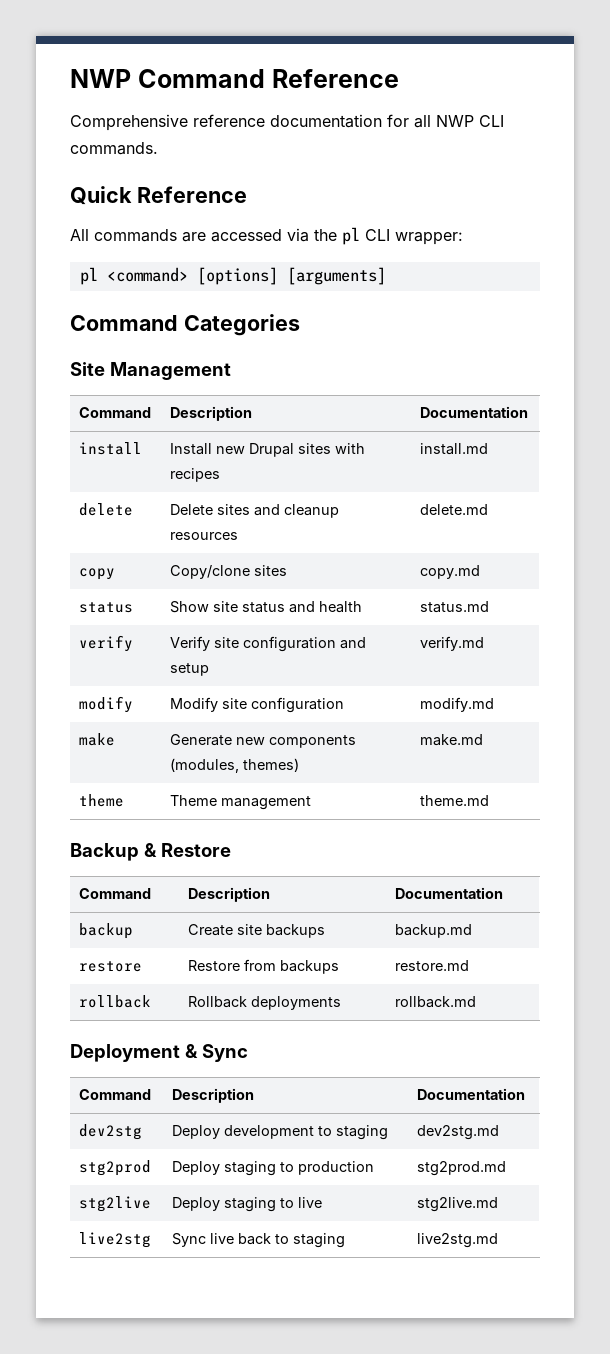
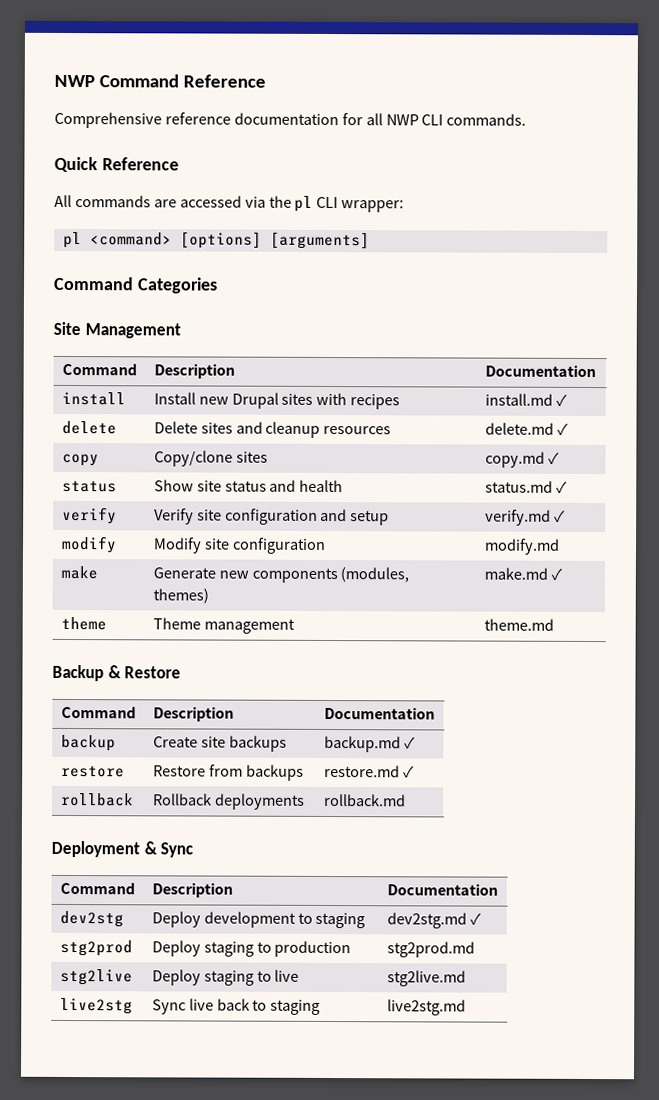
(489, 449) none -> [555,393,567,407] ✓
(489, 509) none -> [556,422,568,436] ✓
(481, 572) none -> [547,451,559,465] ✓
(490, 607) none -> [555,480,567,494] ✓
(485, 643) none -> [553,509,565,523] ✓
(484, 740) none -> [550,567,562,581] ✓
(473, 931) none -> [403,736,415,750] ✓
(470, 965) none -> [402,765,414,779] ✓
(500, 1132) none -> [469,912,481,926] ✓

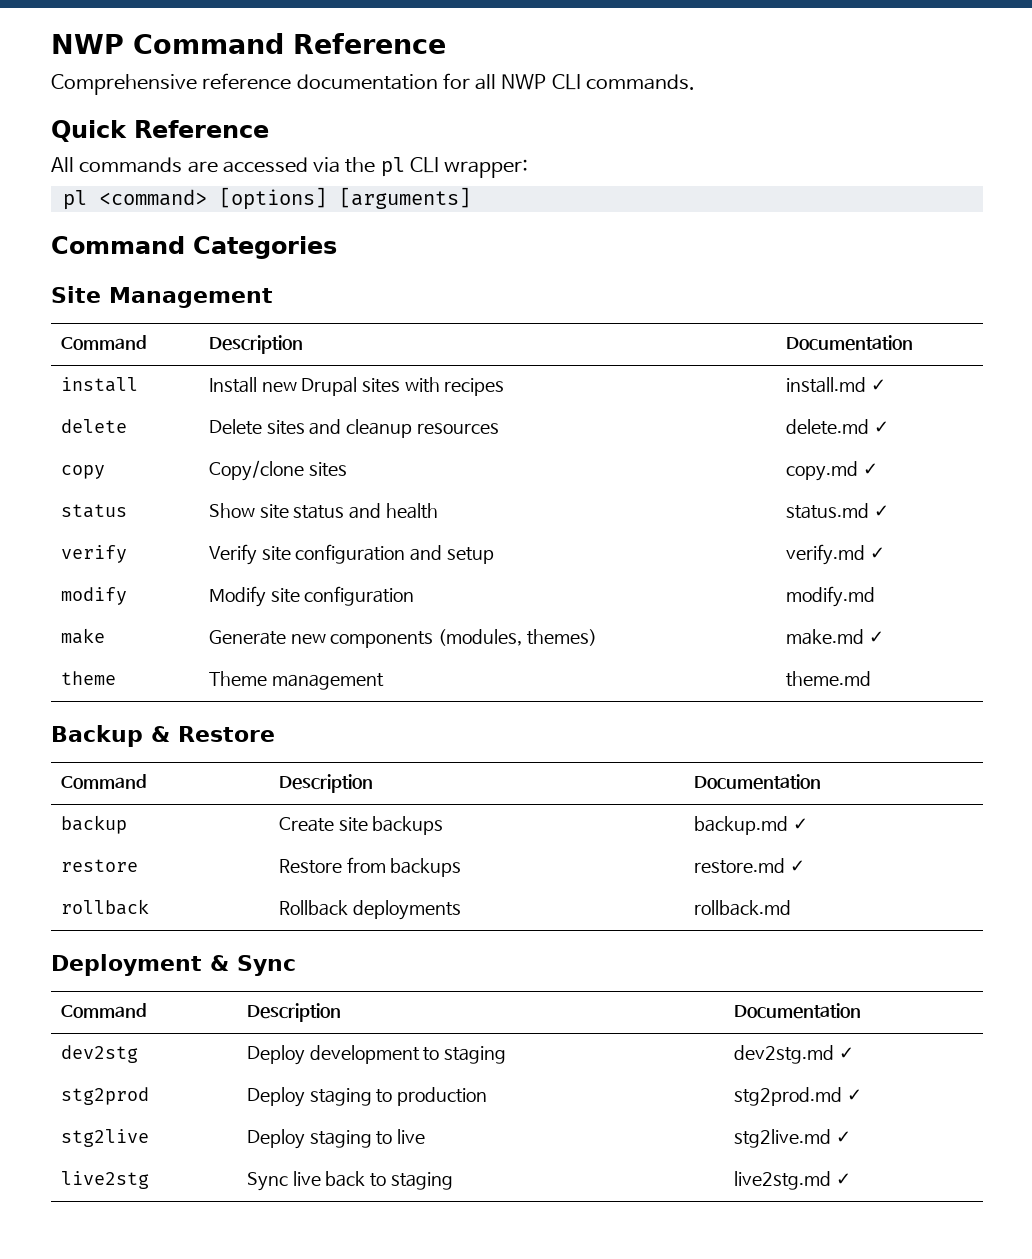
(475, 949) none -> [846,1089,862,1101] ✓
(466, 978) none -> [835,1131,851,1143] ✓
(466, 1007) none -> [835,1173,851,1185] ✓

